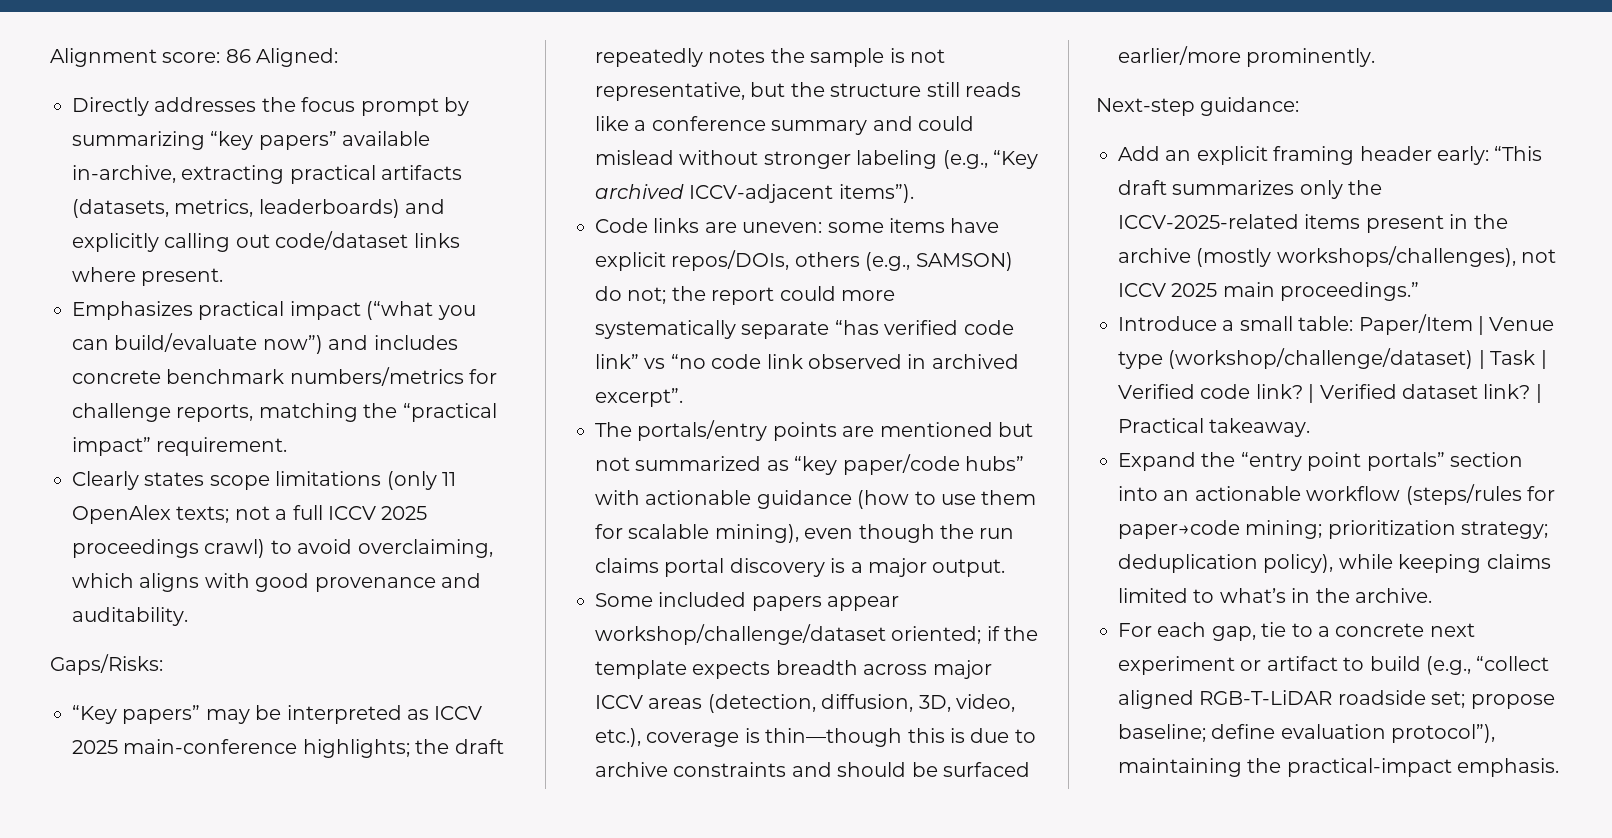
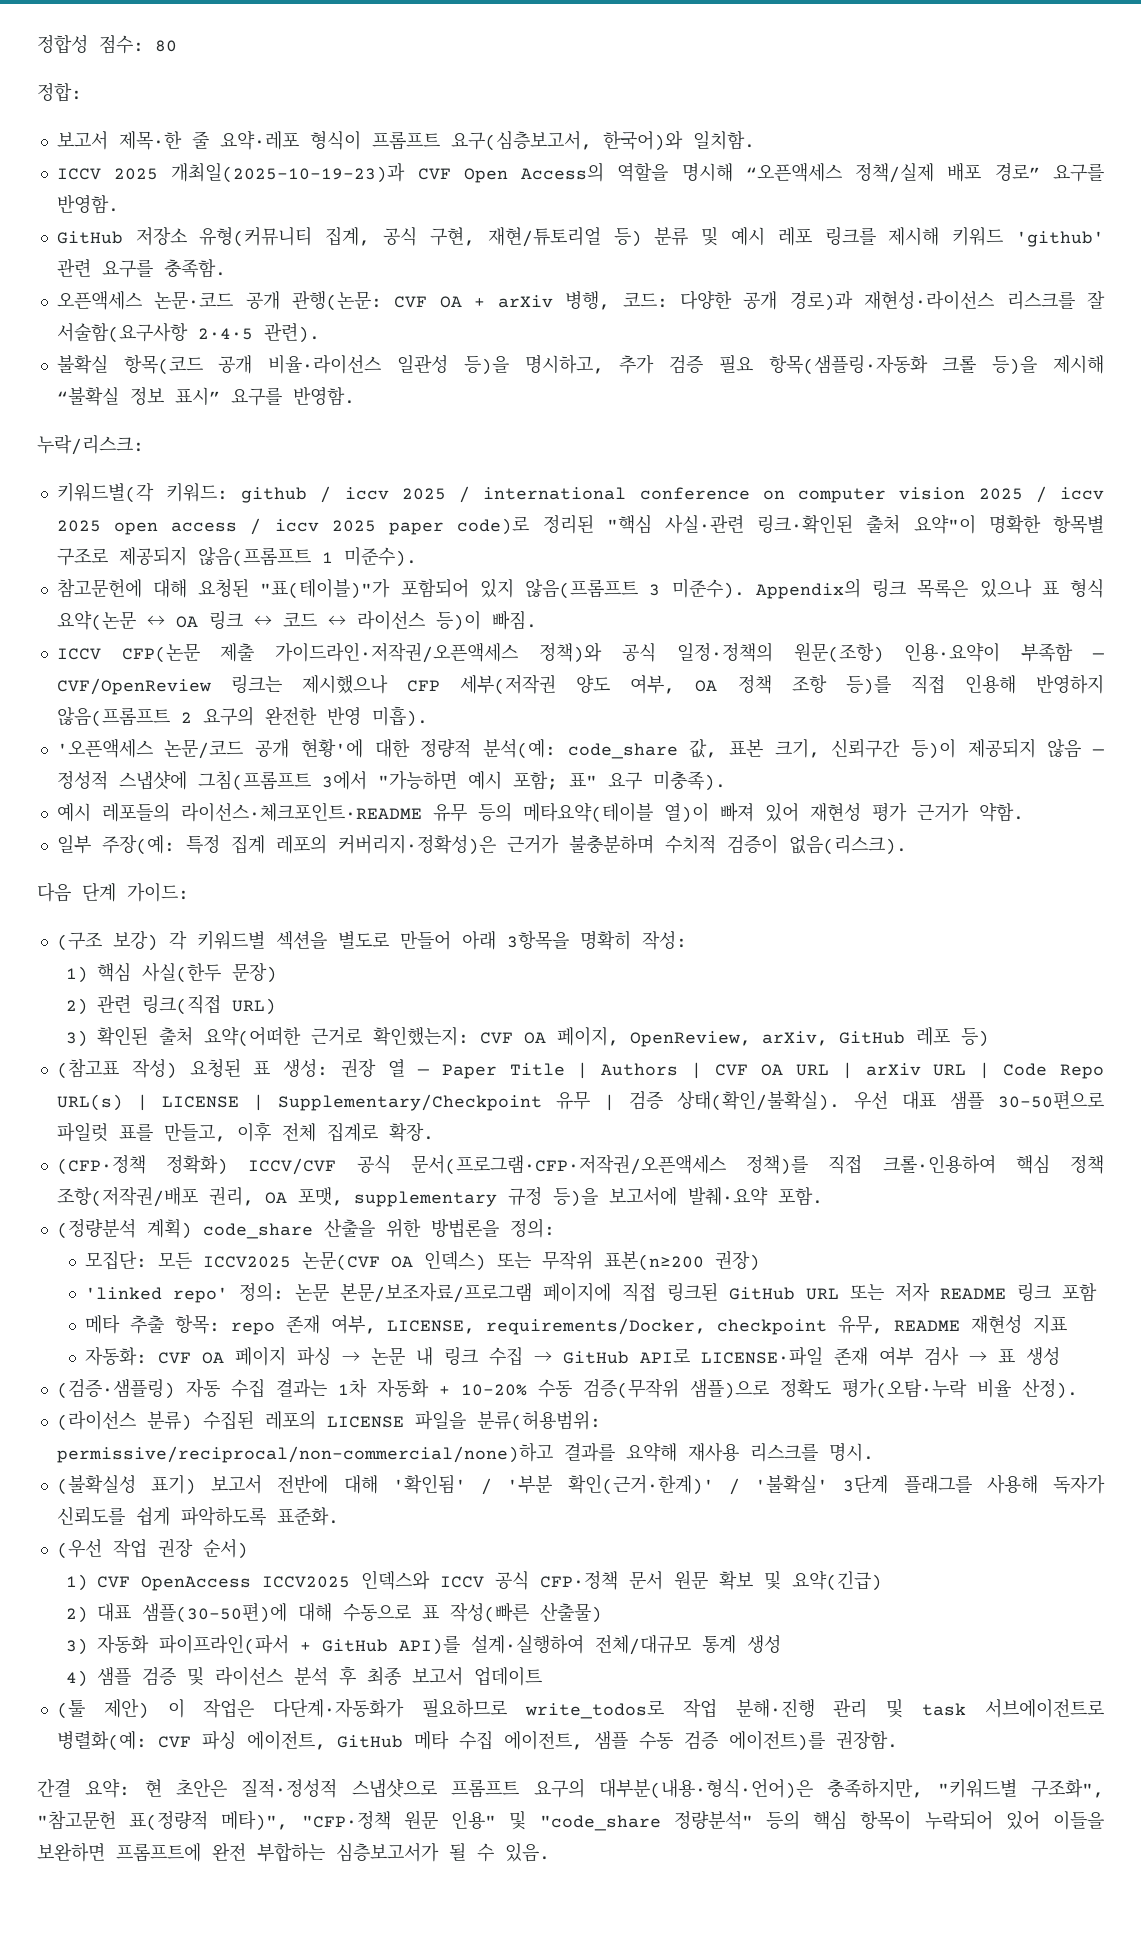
[50,48,339,67] [72,97,469,116] [72,131,431,150] [72,165,463,184] [72,199,446,218] [72,231,460,252] [72,267,224,286] [72,301,476,320] [72,333,458,354] [72,367,498,386] [72,403,497,422] [72,437,288,456] [72,471,456,490] [72,505,428,524] [72,539,493,558] [72,573,481,592] [72,607,188,626] [50,654,163,675] [72,705,483,724] [72,739,504,758] [595,48,945,67] [595,82,1021,101] [595,116,974,135] [595,150,1038,169] [595,184,914,203] [595,218,1000,233] [595,250,1013,271] [595,286,895,305] [595,320,1014,339] [595,354,1019,369] [595,388,683,407] [595,420,1033,441] [595,454,1024,475] [595,490,1037,509] [595,524,1015,543] [595,558,1006,577] [595,592,900,611] [595,624,1039,645] [595,660,992,679] [595,694,1015,713] [595,728,1036,747] [595,762,1030,777] [1118,46,1376,67] [1096,97,1300,116] [1118,146,1543,165] [1118,180,1383,199] [1118,214,1508,233] [1118,246,1557,267] [1118,282,1420,301] [1118,314,1555,335] [1118,348,1547,369] [1118,384,1542,403] [1118,418,1311,437] [1118,452,1523,471] [1118,484,1555,505] [1118,520,1549,539] [1118,554,1551,573] [1118,588,1432,603] [1118,622,1475,641] [1118,656,1550,675] [1118,690,1555,709] [1118,724,1496,743] [1118,758,1560,777] Alignment score: 86 Aligned: // Directly addresses the focus prompt by summarizing “key papers” available in-archive, extracting practical artifacts (datasets, metrics, leaderboards) and explicitly calling out code/dataset links where present. // Emphasizes practical impact (“what you can build/evaluate now”) and includes concrete benchmark numbers/metrics for challenge reports, matching the “practical impact” requirement. // Clearly states scope limitations (only 11 OpenAlex texts; not a full ICCV 2025 proceedings crawl) to avoid overclaiming, which aligns with good provenance and auditability. // Gaps/Risks: // “Key papers” may be interpreted as ICCV 2025 main-conference highlights; the draft repeatedly notes the sample is not representative, but the structure still reads like a conference summary and could mislead without stronger labeling (e.g., “Key archived ICCV-adjacent items”). // Code links are uneven: some items have explicit repos/DOIs, others (e.g., SAMSON) do not; the report could more systematically separate “has verified code link” vs “no code link observed in archived excerpt”. // The portals/entry points are mentioned but not summarized as “key paper/code hubs” with actionable guidance (how to use them for scalable mining), even though the run claims portal discovery is a major output. // Some included papers appear workshop/challenge/dataset oriented; if the template expects breadth across major ICCV areas (detection, diffusion, 3D, video, etc.), coverage is thin—though this is due to archive constraints and should be surfaced earlier/more prominently. // Next-step guidance: // Add an explicit framing header early: “This draft summarizes only the ICCV-2025-related items present in the archive (mostly workshops/challenges), not ICCV 2025 main proceedings.” // Introduce a small table: Paper/Item | Venue type (workshop/challenge/dataset) | Task | Verified code link? | Verified dataset link? | Practical takeaway. // Expand the “entry point portals” section into an actionable workflow (steps/rules for paper→code mining; prioritization strategy; deduplication policy), while keeping claims limited to what’s in the archive. // For each gap, tie to a concrete next experiment or artifact to build (e.g., “collect aligned RGB-T-LiDAR roadside set; propose baseline; define evaluation protocol”), maintaining the practical-impact emphasis. -> [37,35,177,54] [37,83,82,102] [56,130,755,151] [56,162,1104,183] [56,195,119,214] [56,227,1105,247] [56,259,226,278] [56,290,1105,311] [56,323,320,343] [56,354,1104,375] [56,387,355,406] [37,435,144,455] [56,483,1104,503] [56,514,1104,535] [56,546,417,567] [56,578,1104,599] [56,610,537,631] [56,642,1106,663] [56,674,1105,695] [56,706,428,727] [56,738,1105,759] [56,770,726,791] [56,802,1024,823] [56,834,907,855] [37,882,189,902] [56,930,687,951] [65,963,277,983] [65,995,276,1015] [65,1026,989,1047] [56,1058,1105,1079] [56,1090,1104,1111] [56,1122,434,1142] [56,1154,1104,1175] [56,1186,823,1207] [56,1218,555,1239] [85,1250,761,1271] [85,1282,1098,1303] [85,1314,1068,1335] [85,1346,1061,1366] [56,1378,1078,1399] [56,1410,601,1431] [56,1442,874,1463] [56,1474,1105,1495] [56,1506,339,1526] [56,1539,248,1559] [65,1570,882,1591] [65,1602,602,1623] [65,1634,781,1655] [65,1666,542,1687] [56,1698,1105,1719] [56,1730,898,1751] [37,1778,1104,1799] [37,1810,1104,1831] [37,1843,550,1862] 정합성 점수: 80 // 정합: // 보고서 제목·한 줄 요약·레포 형식이 프롬프트 요구(심층보고서, 한국어)와 일치함. // ICCV 2025 개최일(2025-10-19–23)과 CVF Open Access의 역할을 명시해 “오픈액세스 정책/실제 배포 경로” 요구를 반영함. // GitHub 저장소 유형(커뮤니티 집계, 공식 구현, 재현/튜토리얼 등) 분류 및 예시 레포 링크를 제시해 키워드 'github' 관련 요구를 충족함. // 오픈액세스 논문·코드 공개 관행(논문: CVF OA + arXiv 병행, 코드: 다양한 공개 경로)과 재현성·라이선스 리스크를 잘 서술함(요구사항 2·4·5 관련). // 불확실 항목(코드 공개 비율·라이선스 일관성 등)을 명시하고, 추가 검증 필요 항목(샘플링·자동화 크롤 등)을 제시해 “불확실 정보 표시” 요구를 반영함. // 누락/리스크: // 키워드별(각 키워드: github / iccv 2025 / international conference on computer vision 2025 / iccv 2025 open access / iccv 2025 paper code)로 정리된 "핵심 사실·관련 링크·확인된 출처 요약"이 명확한 항목별 구조로 제공되지 않음(프롬프트 1 미준수). // 참고문헌에 대해 요청된 "표(테이블)"가 포함되어 있지 않음(프롬프트 3 미준수). Appendix의 링크 목록은 있으나 표 형식 요약(논문 ↔ OA 링크 ↔ 코드 ↔ 라이선스 등)이 빠짐. // ICCV CFP(논문 제출 가이드라인·저작권/오픈액세스 정책)와 공식 일정·정책의 원문(조항) 인용·요약이 부족함 — CVF/OpenReview 링크는 제시했으나 CFP 세부(저작권 양도 여부, OA 정책 조항 등)를 직접 인용해 반영하지 않음(프롬프트 2 요구의 완전한 반영 미흡). // '오픈액세스 논문/코드 공개 현황'에 대한 정량적 분석(예: code_share 값, 표본 크기, 신뢰구간 등)이 제공되지 않음 — 정성적 스냅샷에 그침(프롬프트 3에서 "가능하면 예시 포함; 표" 요구 미충족). // 예시 레포들의 라이선스·체크포인트·README 유무 등의 메타요약(테이블 열)이 빠져 있어 재현성 평가 근거가 약함. // 일부 주장(예: 특정 집계 레포의 커버리지·정확성)은 근거가 불충분하며 수치적 검증이 없음(리스크). // 다음 단계 가이드: // (구조 보강) 각 키워드별 섹션을 별도로 만들어 아래 3항목을 명확히 작성: // 1) 핵심 사실(한두 문장) // 2) 관련 링크(직접 URL) // 3) 확인된 출처 요약(어떠한 근거로 확인했는지: CVF OA 페이지, OpenReview, arXiv, GitHub 레포 등) // (참고표 작성) 요청된 표 생성: 권장 열 — Paper Title | Authors | CVF OA URL | arXiv URL | Code Repo URL(s) | LICENSE | Supplementary/Checkpoint 유무 | 검증 상태(확인/불확실). 우선 대표 샘플 30–50편으로 파일럿 표를 만들고, 이후 전체 집계로 확장. // (CFP·정책 정확화) ICCV/CVF 공식 문서(프로그램·CFP·저작권/오픈액세스 정책)를 직접 크롤·인용하여 핵심 정책 조항(저작권/배포 권리, OA 포맷, supplementary 규정 등)을 보고서에 발췌·요약 포함. // (정량분석 계획) code_share 산출을 위한 방법론을 정의: // 모집단: 모든 ICCV2025 논문(CVF OA 인덱스) 또는 무작위 표본(n≥200 권장) // 'linked repo' 정의: 논문 본문/보조자료/프로그램 페이지에 직접 링크된 GitHub URL 또는 저자 README 링크 포함 // 메타 추출 항목: repo 존재 여부, LICENSE, requirements/Docker, checkpoint 유무, README 재현성 지표 // 자동화: CVF OA 페이지 파싱 → 논문 내 링크 수집 → GitHub API로 LICENSE·파일 존재 여부 검사 → 표 생성 // (검증·샘플링) 자동 수집 결과는 1차 자동화 + 10–20% 수동 검증(무작위 샘플)으로 정확도 평가(오탐·누락 비율 산정). // (라이선스 분류) 수집된 레포의 LICENSE 파일을 분류(허용범위: permissive/reciprocal/non-commercial/none)하고 결과를 요약해 재사용 리스크를 명시. // (불확실성 표기) 보고서 전반에 대해 '확인됨' / '부분 확인(근거·한계)' / '불확실' 3단계 플래그를 사용해 독자가 신뢰도를 쉽게 파악하도록 표준화. // (우선 작업 권장 순서) // 1) CVF OpenAccess ICCV2025 인덱스와 ICCV 공식 CFP·정책 문서 원문 확보 및 요약(긴급) // 2) 대표 샘플(30–50편)에 대해 수동으로 표 작성(빠른 산출물) // 3) 자동화 파이프라인(파서 + GitHub API)를 설계·실행하여 전체/대규모 통계 생성 // 4) 샘플 검증 및 라이선스 분석 후 최종 보고서 업데이트 // (툴 제안) 이 작업은 다단계·자동화가 필요하므로 write_todos로 작업 분해·진행 관리 및 task 서브에이전트로 병렬화(예: CVF 파싱 에이전트, GitHub 메타 수집 에이전트, 샘플 수동 검증 에이전트)를 권장함. // 간결 요약: 현 초안은 질적·정성적 스냅샷으로 프롬프트 요구의 대부분(내용·형식·언어)은 충족하지만, "키워드별 구조화", "참고문헌 표(정량적 메타)", "CFP·정책 원문 인용" 및 "code_share 정량분석" 등의 핵심 항목이 누락되어 있어 이들을 보완하면 프롬프트에 완전 부합하는 심층보고서가 될 수 있음.

